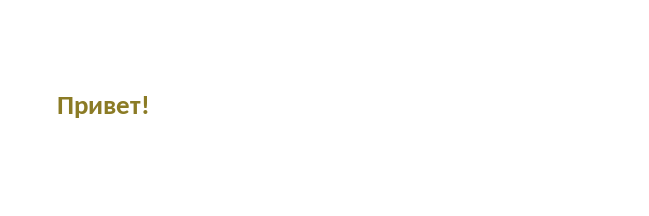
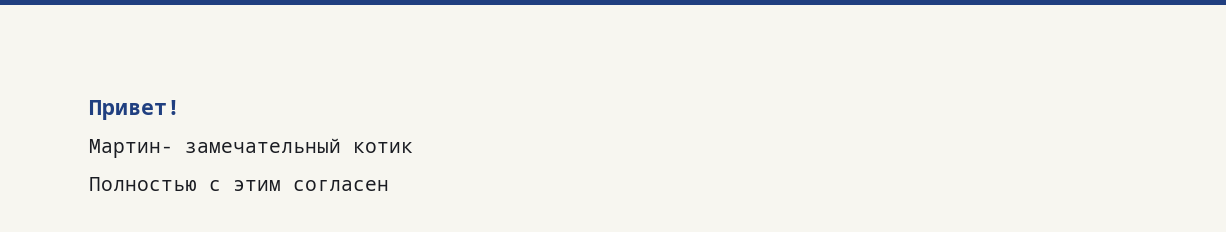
(150, 107) none -> [89,138,413,158] [89,177,389,191] // Мартин- замечательный котик // Полностью с этим согласен

